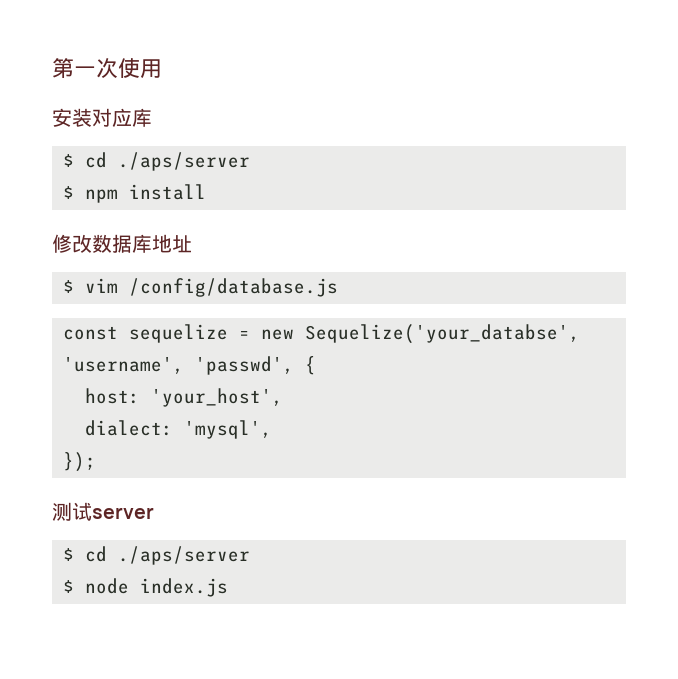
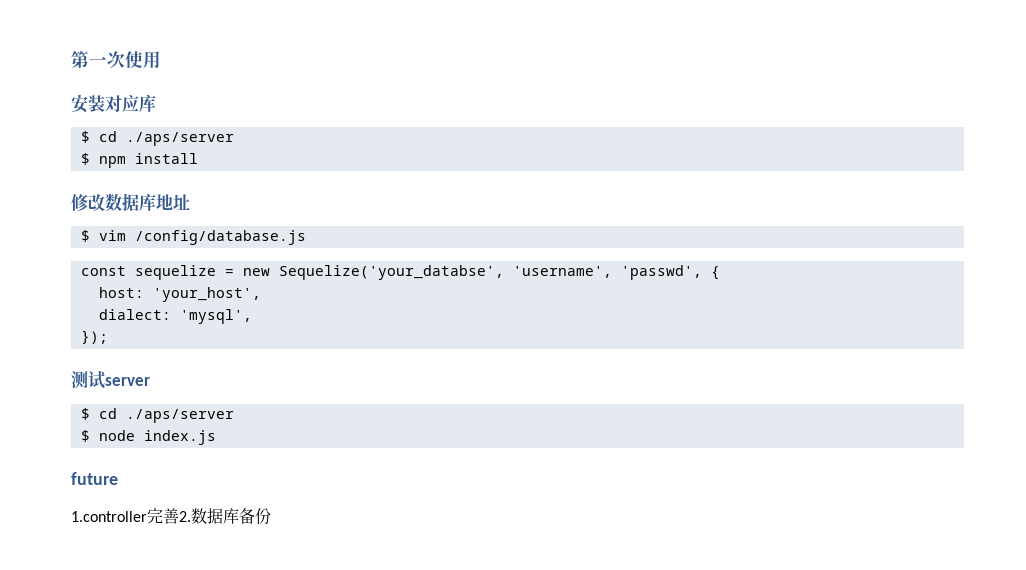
(228, 587) none -> [71,472,118,485] [71,508,271,525] // future // 1.controller完善2.数据库备份

